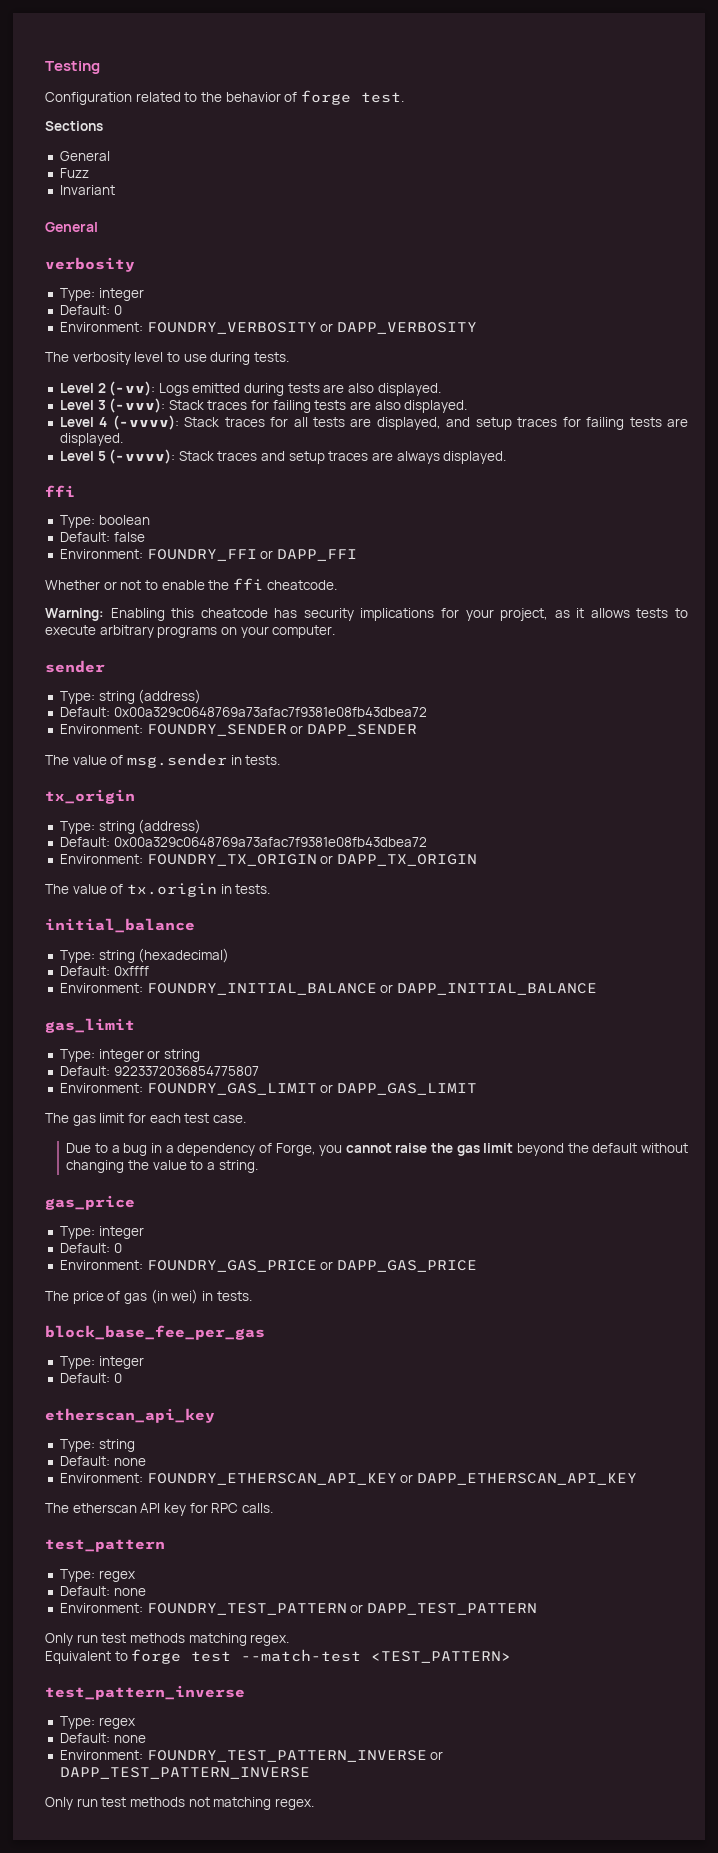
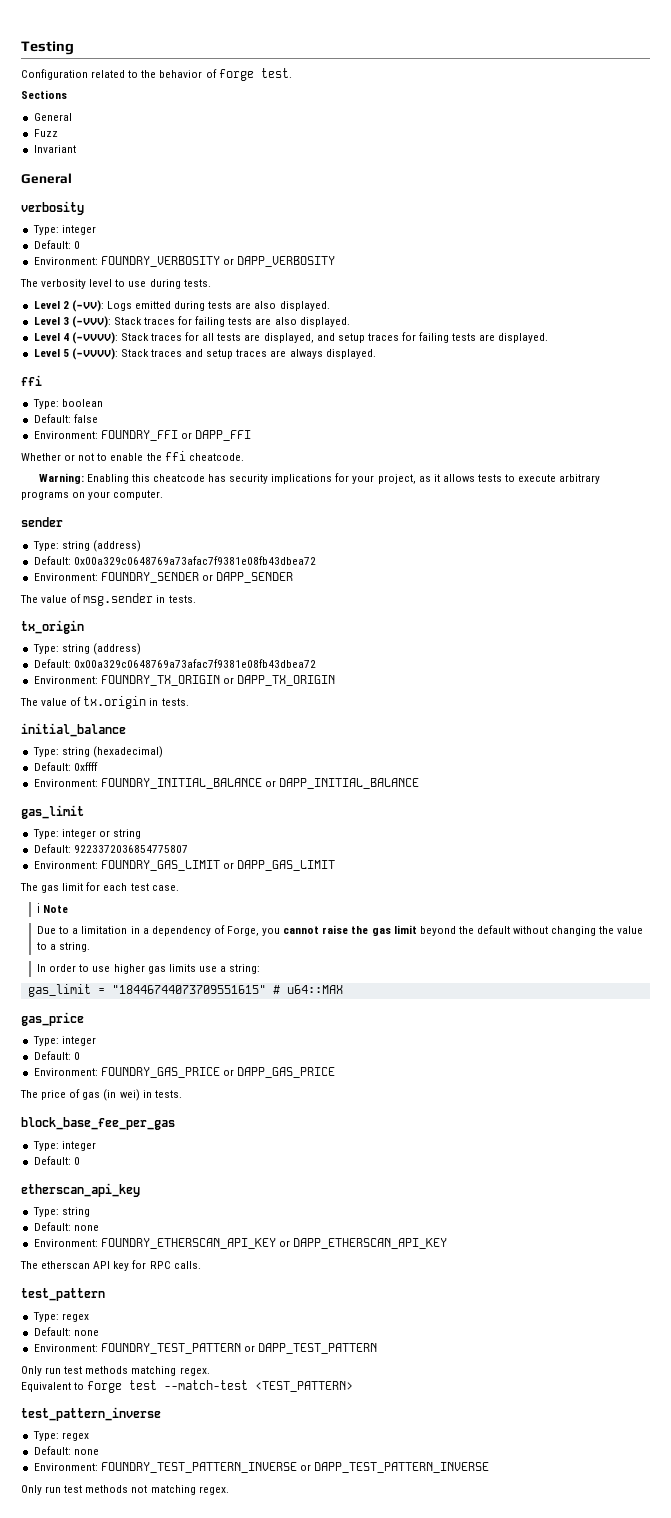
(246, 1119) none -> [37,903,69,913] // ℹ Note
[123,1143,148,1156] bug -> [81,926,128,934] limitation
(258, 1166) none -> [37,964,261,974] [27,984,343,997] // In order to use higher gas limits use a string: // gas_limit = "18446744073709551615" # u64::MAX

